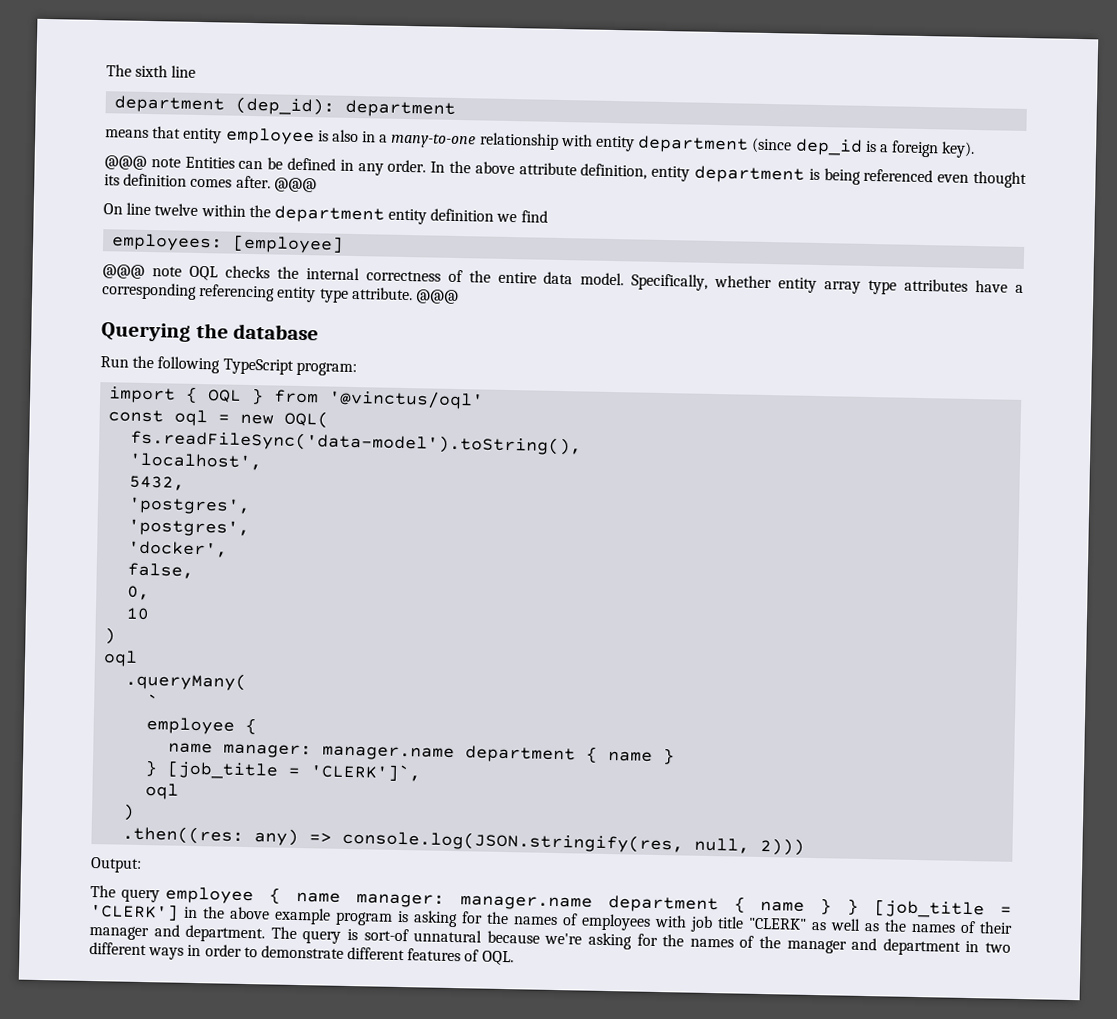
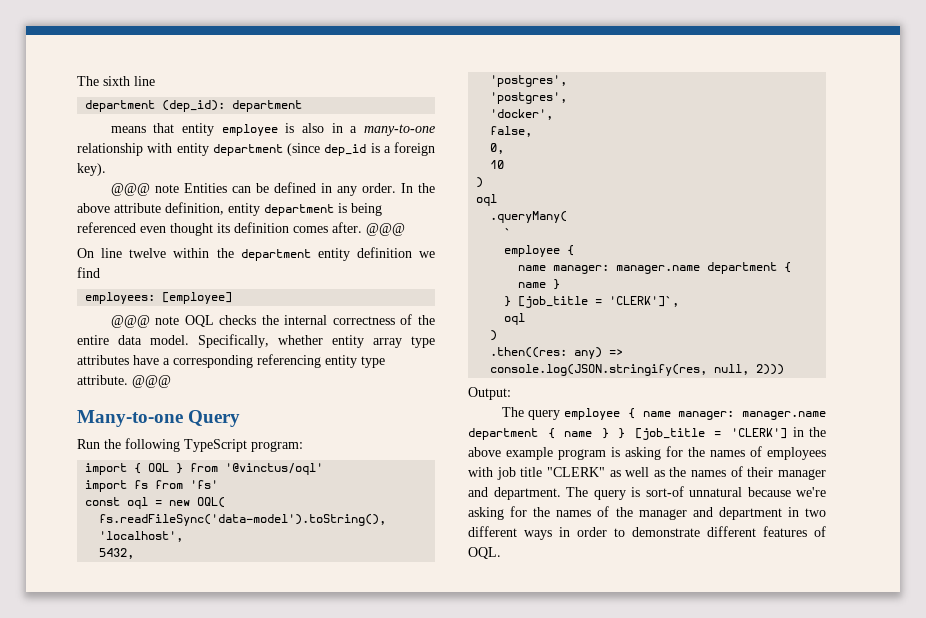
[101,322,320,342] Querying the database -> [77,410,241,427] Many-to-one Query
(485, 399) none -> [85,480,219,492] // import fs from 'fs'

